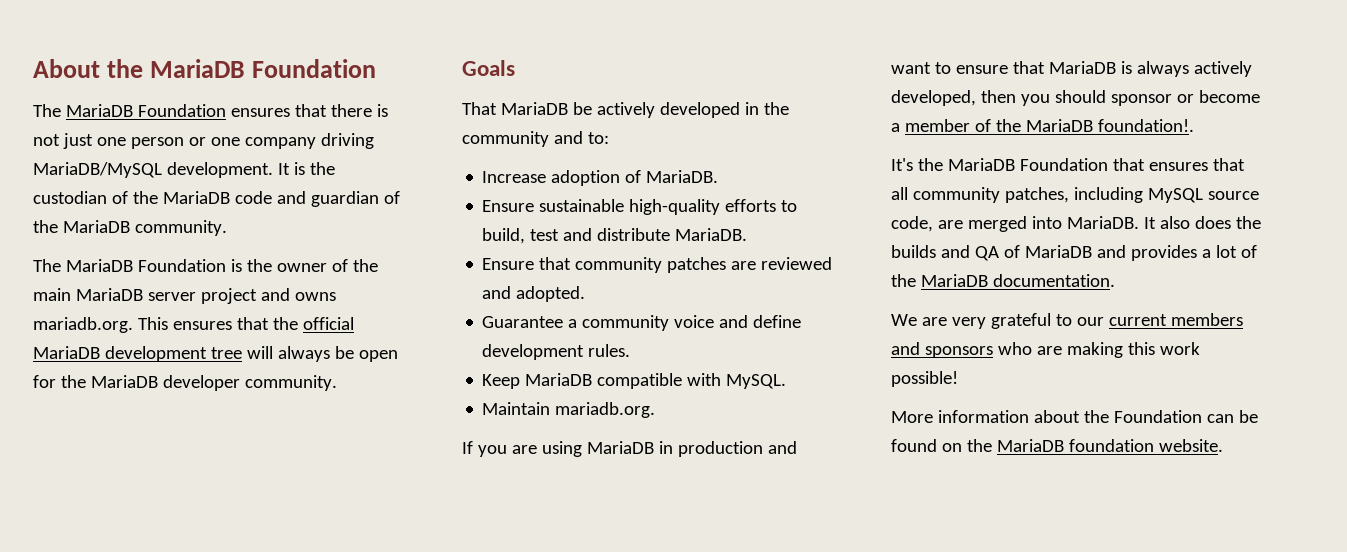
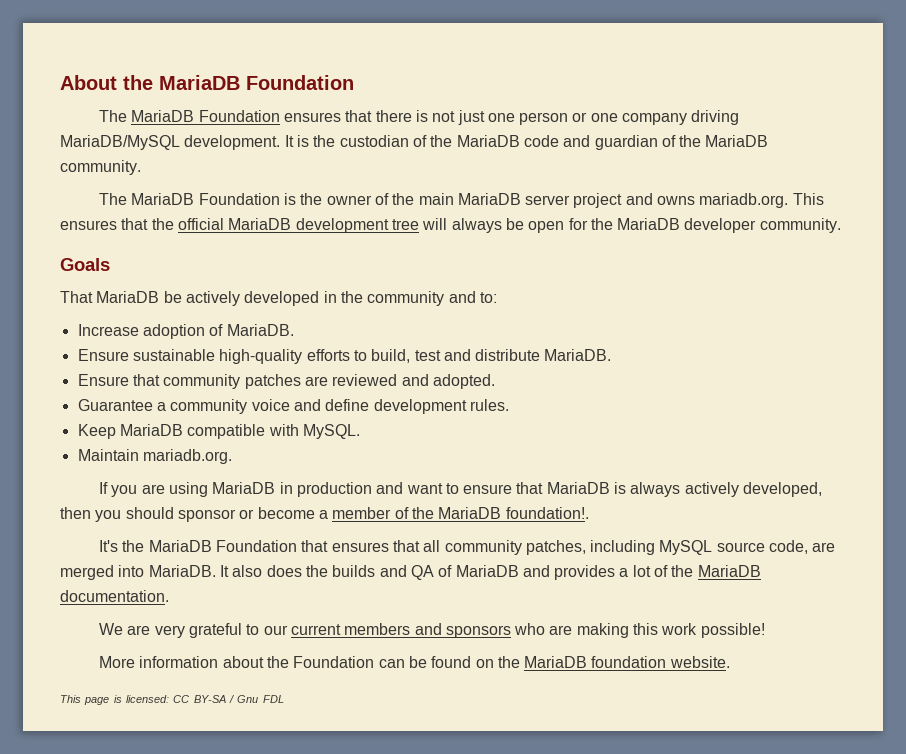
(1223, 445) none -> [60,695,284,705] // This page is licensed: CC BY-SA / Gnu FDL

